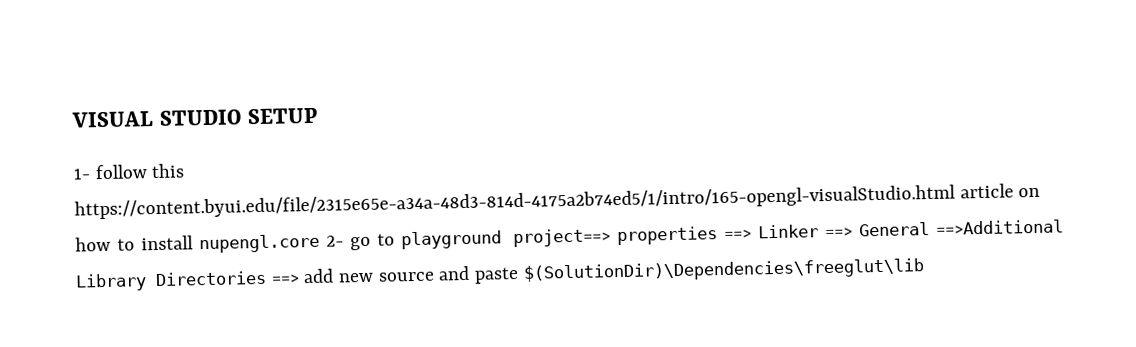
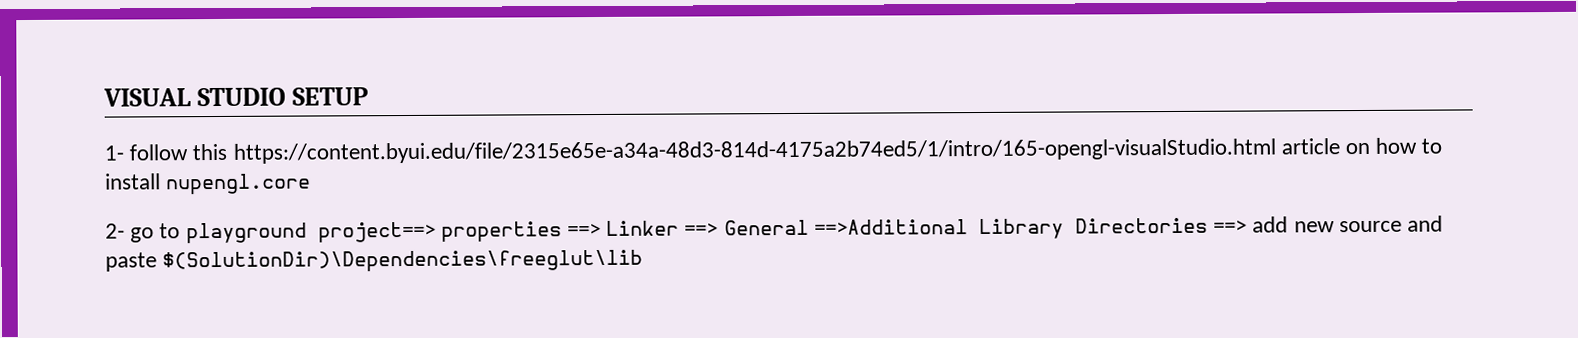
(320, 243) none -> (312, 184) //

